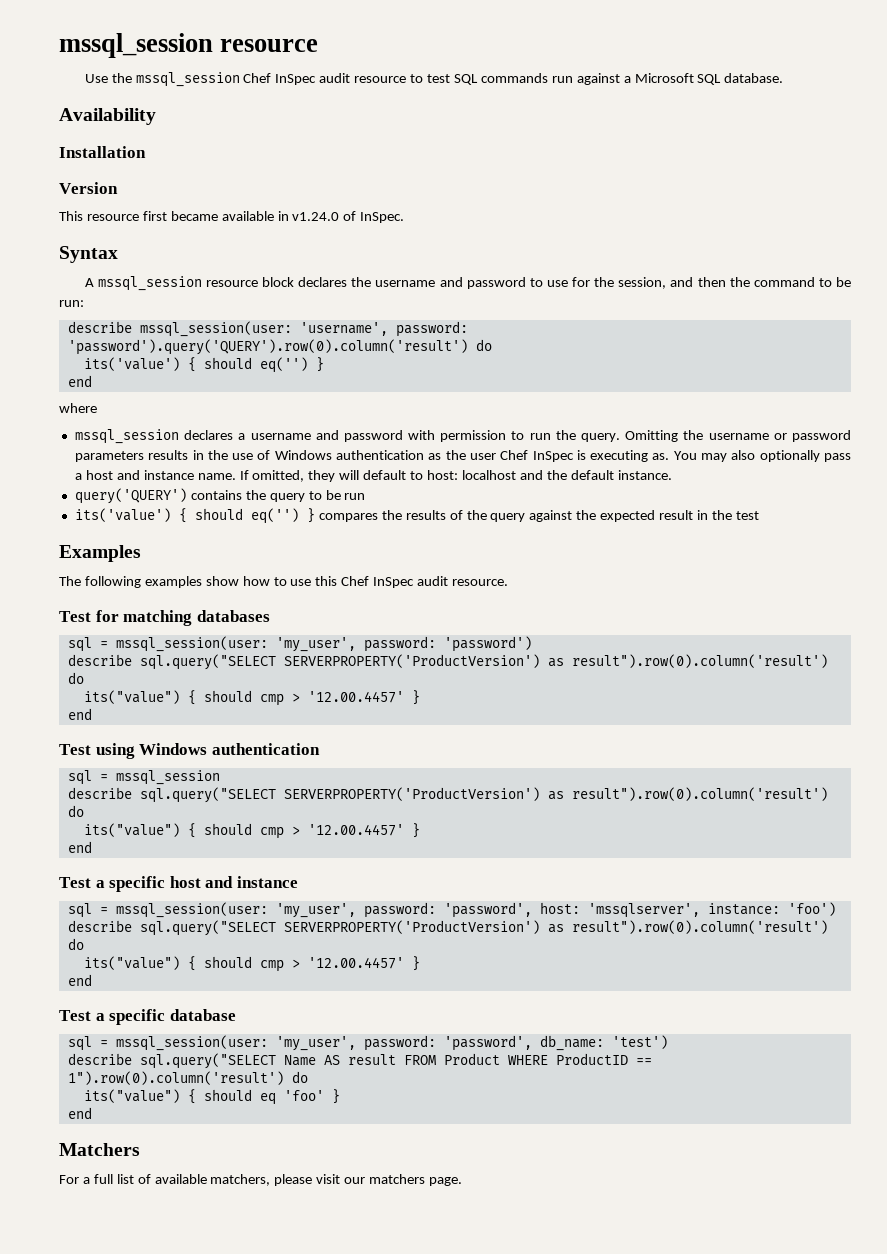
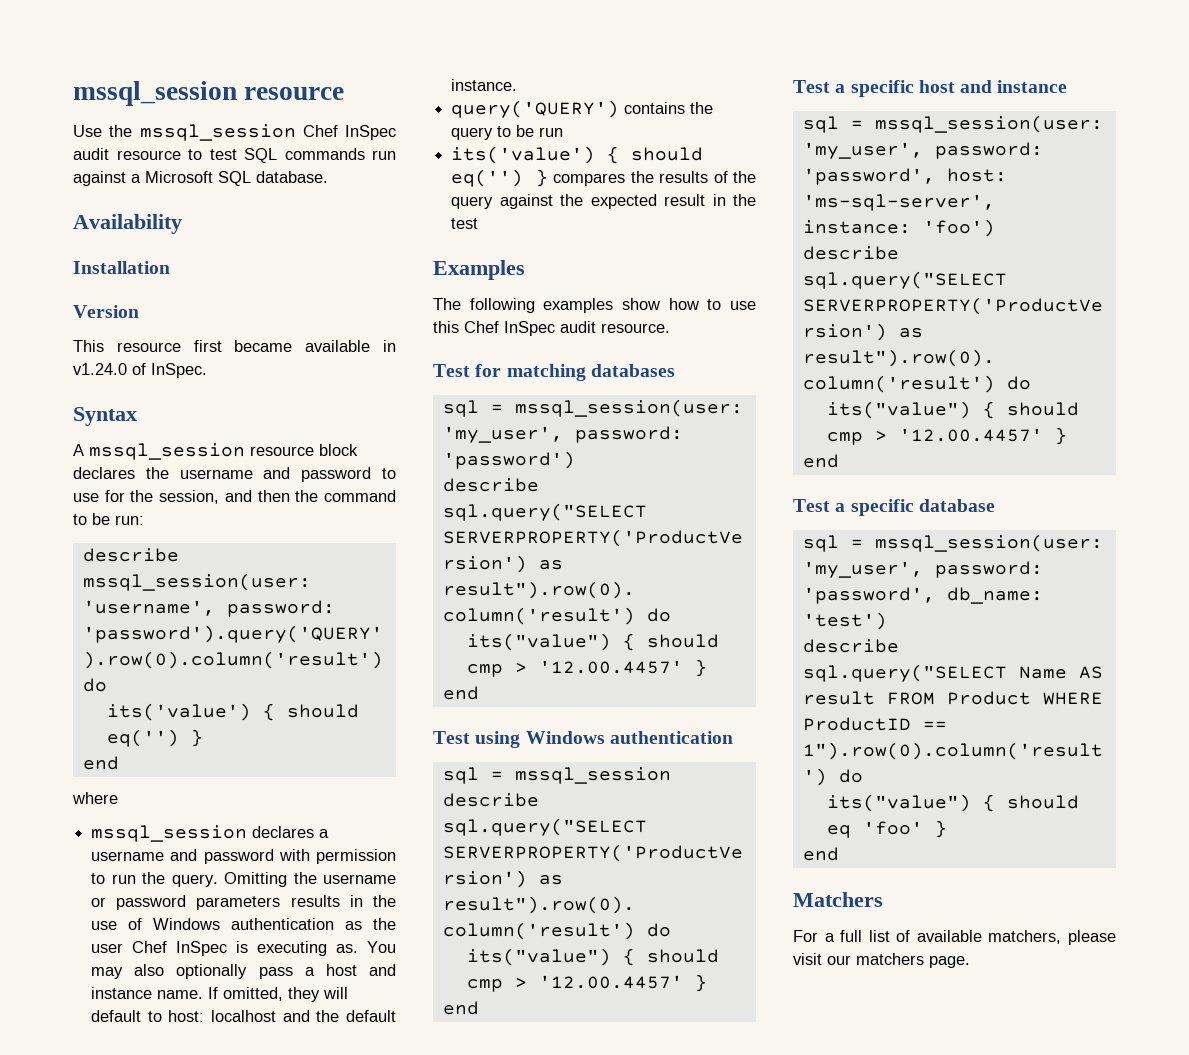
[587,903,700,918] 'mssqlserver', -> [802,194,995,211] 'ms-sql-server',

